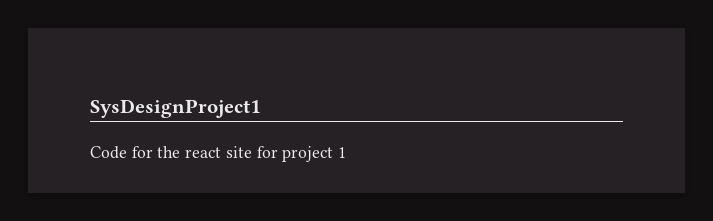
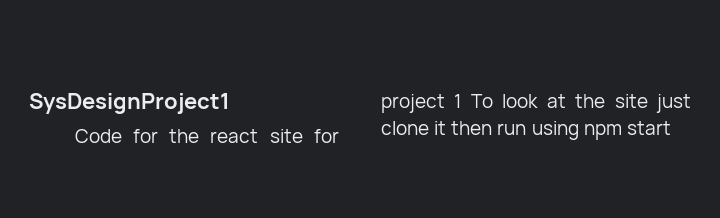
(347, 152) none -> [470,94,691,113] [381,121,671,140] To look at the site just clone it then run using npm start

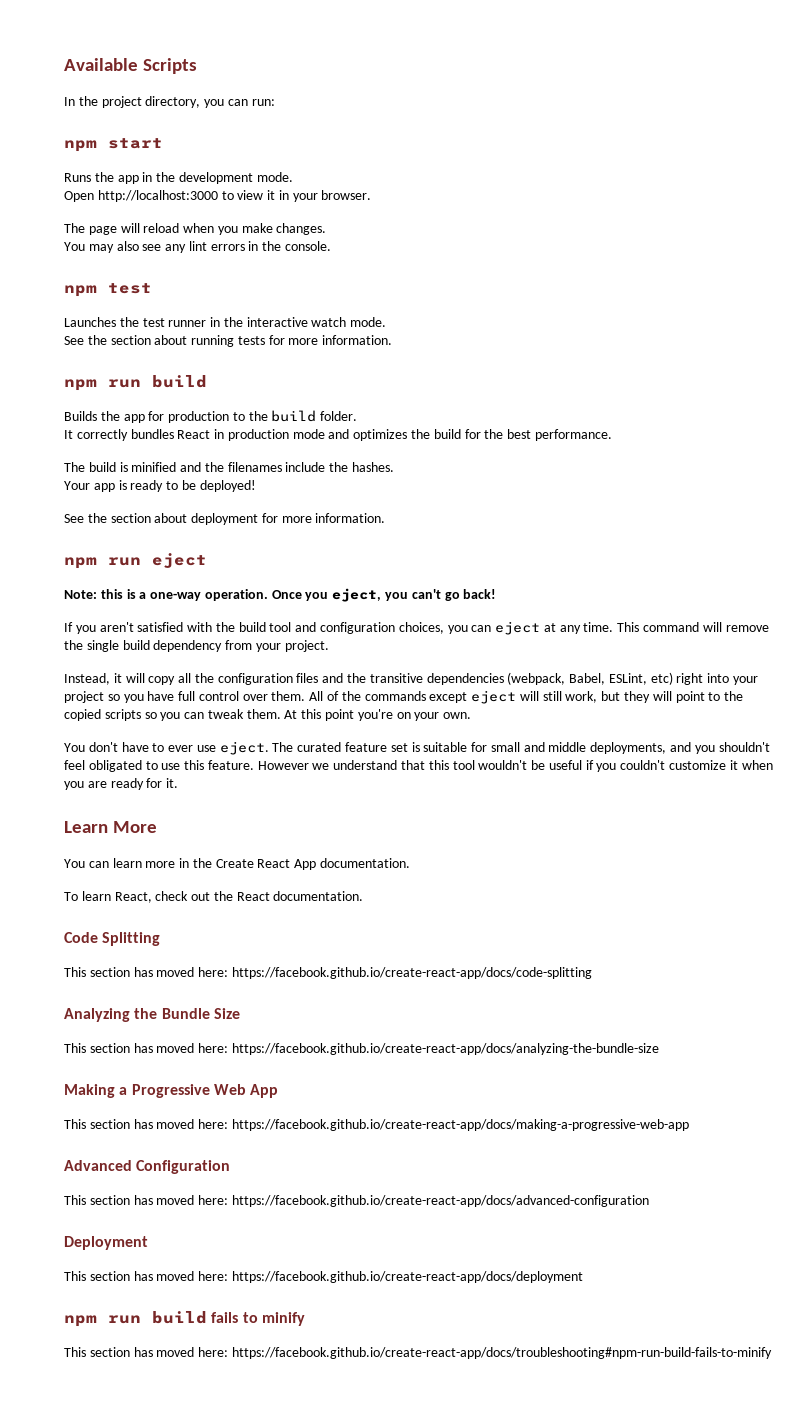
[29,93,230,114] [74,129,339,143] [381,94,691,113] [381,121,671,140] SysDesignProject1 // Code for the react site for project 1 To look at the site just clone it then run using npm start -> [64,58,198,74] [64,96,275,108] [64,138,163,152] [64,172,293,184] [64,190,372,202] [64,223,327,235] [64,241,332,253] [64,283,152,297] [64,317,387,327] [64,335,393,347] [64,375,207,391] [64,410,358,423] [64,429,612,441] [64,462,395,472] [64,480,256,492] [64,513,386,525] [64,553,207,569] [64,588,497,602] [64,621,769,635] [64,640,329,652] [64,672,759,685] [64,690,744,704] [64,709,472,721] [64,741,770,755] [64,760,773,772] [64,778,179,790] [64,821,158,833] [64,858,411,870] [64,891,364,903] [64,932,161,946] [64,967,592,979] [64,1008,240,1022] [64,1043,659,1055] [64,1084,279,1098] [64,1119,689,1131] [64,1160,231,1174] [64,1195,649,1207] [64,1236,148,1250] [64,1271,583,1283] [64,1311,305,1327] [64,1347,772,1359] Available Scripts // In the project directory, you can run: // npm start // Runs the app in the development mode. // Open http://localhost:3000 to view it in your browser. // The page will reload when you make changes. // You may also see any lint errors in the console. // npm test // Launches the test runner in the interactive watch mode. // See the section about running tests for more information. // npm run build // Builds the app for production to the build folder. // It correctly bundles React in production mode and optimizes the build for the best performance. // The build is minified and the filenames include the hashes. // Your app is ready to be deployed! // See the section about deployment for more information. // npm run eject // Note: this is a one-way operation. Once you eject, you can't go back! // If you aren't satisfied with the build tool and configuration choices, you can eject at any time. This command will remove the single build dependency from your project. // Instead, it will copy all the configuration files and the transitive dependencies (webpack, Babel, ESLint, etc) right into your project so you have full control over them. All of the commands except eject will still work, but they will point to the copied scripts so you can tweak them. At this point you're on your own. // You don't have to ever use eject. The curated feature set is suitable for small and middle deployments, and you shouldn't feel obligated to use this feature. However we understand that this tool wouldn't be useful if you couldn't customize it when you are ready for it. // Learn More // You can learn more in the Create React App documentation. // To learn React, check out the React documentation. // Code Splitting // This section has moved here: https://facebook.github.io/create-react-app/docs/code-splitting // Analyzing the Bundle Size // This section has moved here: https://facebook.github.io/create-react-app/docs/analyzing-the-bundle-size // Making a Progressive Web App // This section has moved here: https://facebook.github.io/create-react-app/docs/making-a-progressive-web-app // Advanced Configuration // This section has moved here: https://facebook.github.io/create-react-app/docs/advanced-configuration // Deployment // This section has moved here: https://facebook.github.io/create-react-app/docs/deployment // npm run build fails to minify // This section has moved here: https://facebook.github.io/create-react-app/docs/troubleshooting#npm-run-build-fails-to-minify

